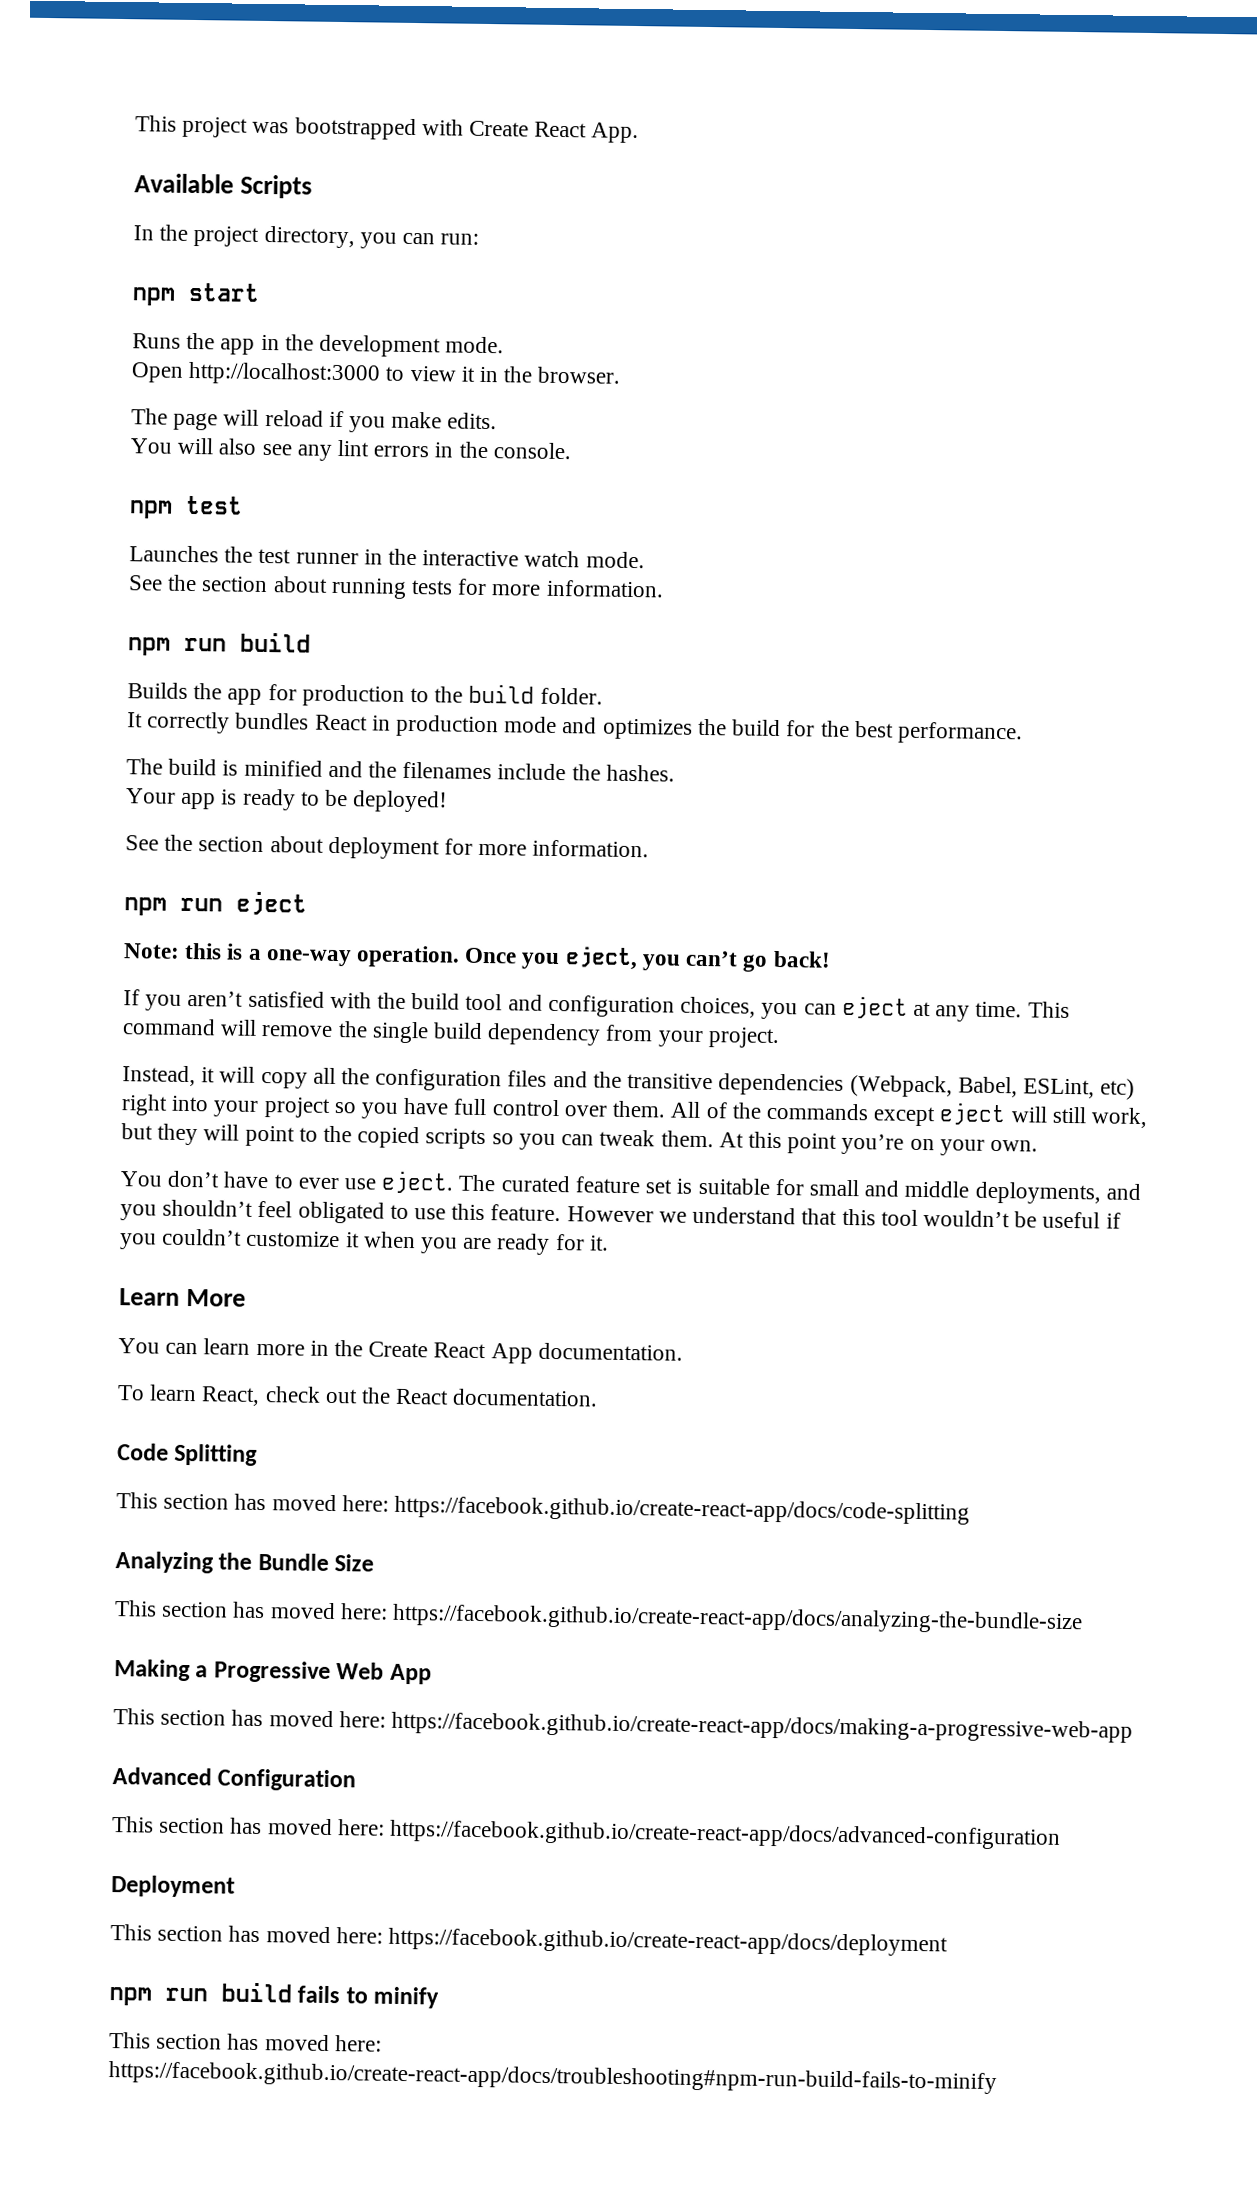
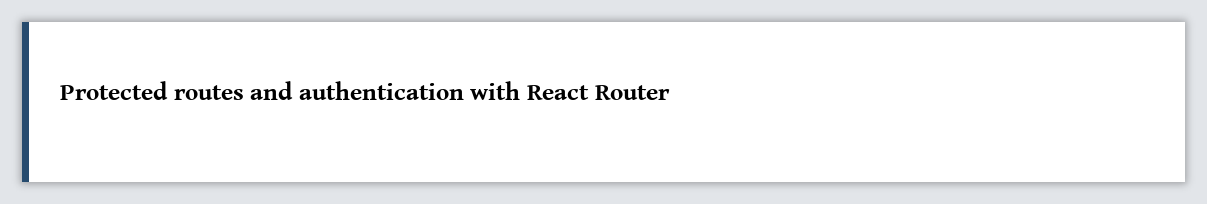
[135,115,640,144] [134,173,312,199] [133,224,480,249] [132,282,260,306] [132,332,505,358] [131,361,622,386] [131,408,498,433] [130,437,571,461] [129,495,243,519] [129,545,645,569] [128,574,664,599] [128,632,311,656] [127,682,603,707] [127,711,1023,745] [126,758,675,782] [126,788,449,813] [125,834,650,860] [124,891,307,916] [123,942,831,972] [123,989,1070,1022] [122,1018,780,1049] [122,1065,1136,1100] [121,1094,1147,1129] [121,1123,1038,1156] [120,1170,1141,1205] [120,1199,1121,1229] [119,1228,609,1255] [119,1288,246,1307] [118,1338,683,1364] [117,1384,599,1407] [117,1443,259,1466] [116,1492,971,1525] [115,1551,375,1574] [114,1600,1084,1635] [114,1659,432,1685] [113,1708,1134,1743] [112,1767,357,1792] [112,1816,1062,1850] [111,1875,235,1898] [110,1924,949,1957] [109,1982,440,2009] [109,2032,382,2052] [108,2061,997,2095] This project was bootstrapped with Create React App. // Available Scripts // In the project directory, you can run: // npm start // Runs the app in the development mode. // Open http://localhost:3000 to view it in the browser. // The page will reload if you make edits. // You will also see any lint errors in the console. // npm test // Launches the test runner in the interactive watch mode. // See the section about running tests for more information. // npm run build // Builds the app for production to the build folder. // It correctly bundles React in production mode and optimizes the build for the best performance. // The build is minified and the filenames include the hashes. // Your app is ready to be deployed! // See the section about deployment for more information. // npm run eject // Note: this is a one-way operation. Once you eject, you can’t go back! // If you aren’t satisfied with the build tool and configuration choices, you can eject at any time. This command will remove the single build dependency from your project. // Instead, it will copy all the configuration files and the transitive dependencies (Webpack, Babel, ESLint, etc) right into your project so you have full control over them. All of the commands except eject will still work, but they will point to the copied scripts so you can tweak them. At this point you’re on your own. // You don’t have to ever use eject. The curated feature set is suitable for small and middle deployments, and you shouldn’t feel obligated to use this feature. However we understand that this tool wouldn’t be useful if you couldn’t customize it when you are ready for it. // Learn More // You can learn more in the Create React App documentation. // To learn React, check out the React documentation. // Code Splitting // This section has moved here: https://facebook.github.io/create-react-app/docs/code-splitting // Analyzing the Bundle Size // This section has moved here: https://facebook.github.io/create-react-app/docs/analyzing-the-bundle-size // Making a Progressive Web App // This section has moved here: https://facebook.github.io/create-react-app/docs/making-a-progressive-web-app // Advanced Configuration // This section has moved here: https://facebook.github.io/create-react-app/docs/advanced-configuration // Deployment // This section has moved here: https://facebook.github.io/create-react-app/docs/deployment // npm run build fails to minify // This section has moved here: https://facebook.github.io/create-react-app/docs/troubleshooting#npm-run-build-fails-to-minify -> [60,81,670,100] Protected routes and authentication with React Router

